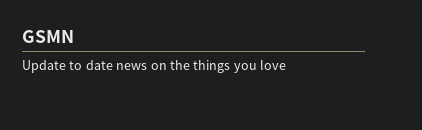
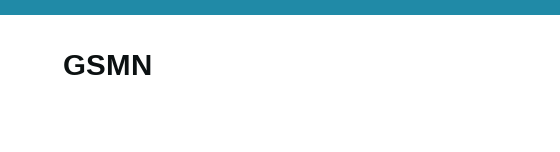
[22,59,286,73] // Update to date news on the things you love -> (152, 65) none

